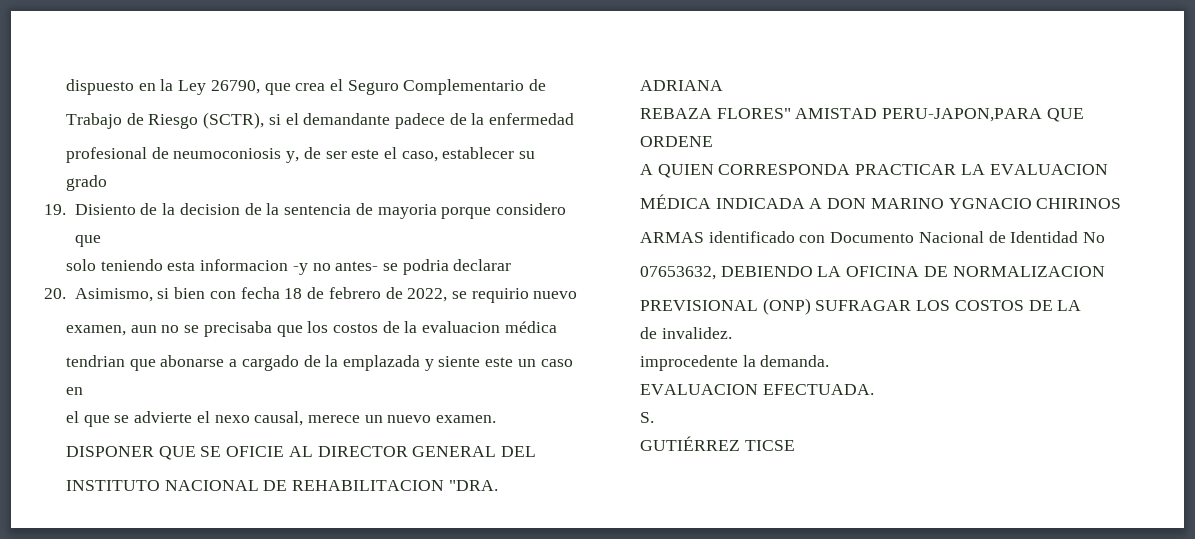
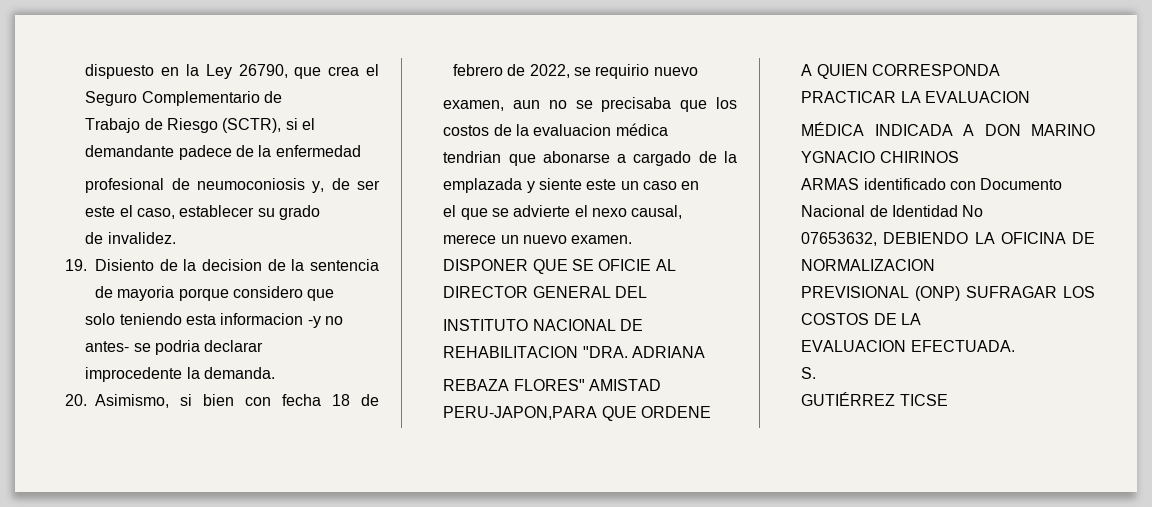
(107, 183) none -> [85,232,176,244] // de invalidez.
(512, 265) none -> [85,367,275,382] // improcedente la demanda.
[639,327,732,339] [639,355,830,371] // de invalidez. // improcedente la demanda. -> (921, 319) none

